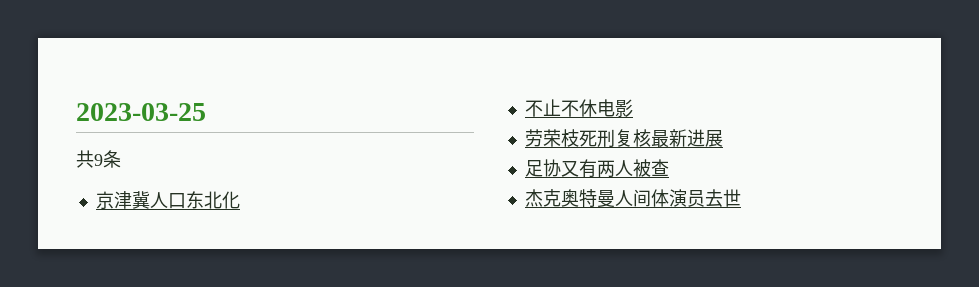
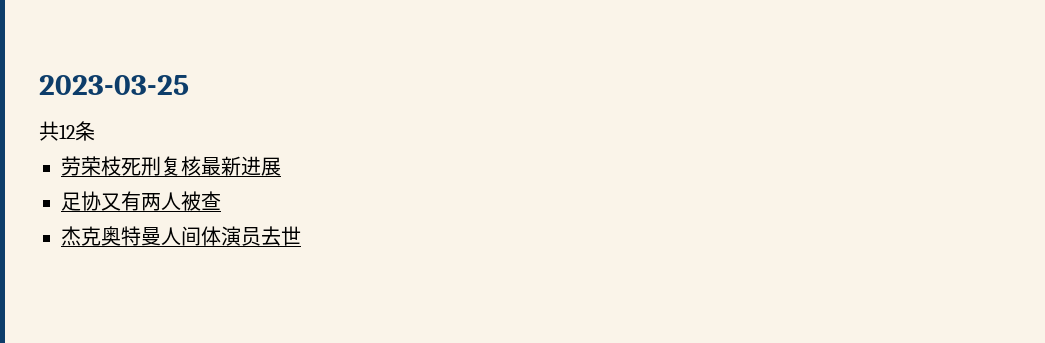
[94,154,103,166] 9 -> [59,124,75,139] 12
[95,191,240,209] [524,99,633,117] // 京津冀人口东北化 // 不止不休电影 -> (95, 131) none

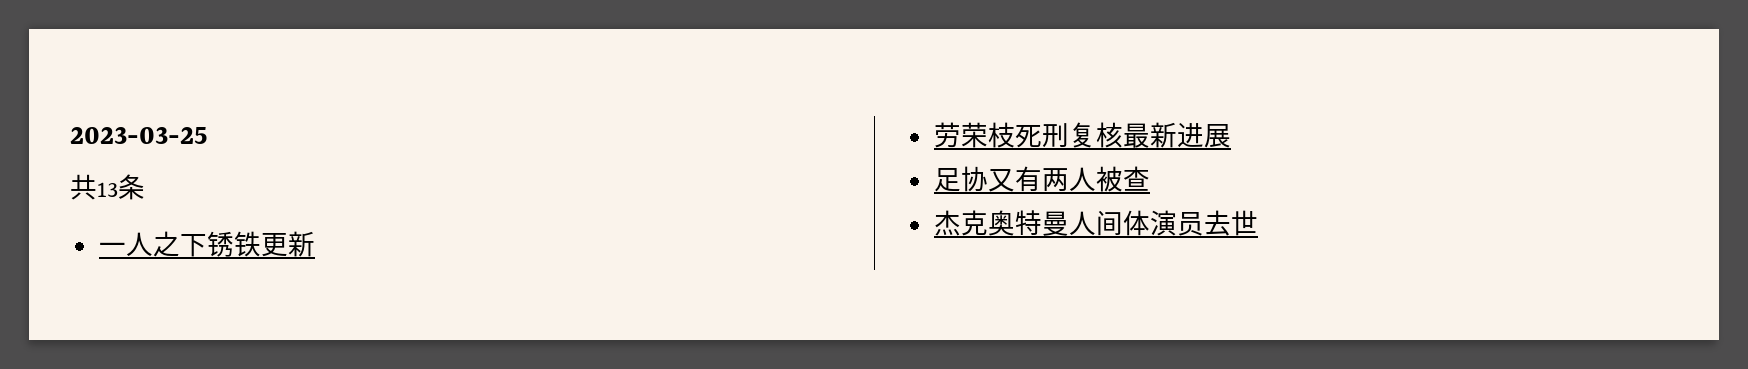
[59,124,75,139] 12 -> [97,182,118,197] 13
(95, 131) none -> [99,231,316,257] // 一人之下锈铁更新

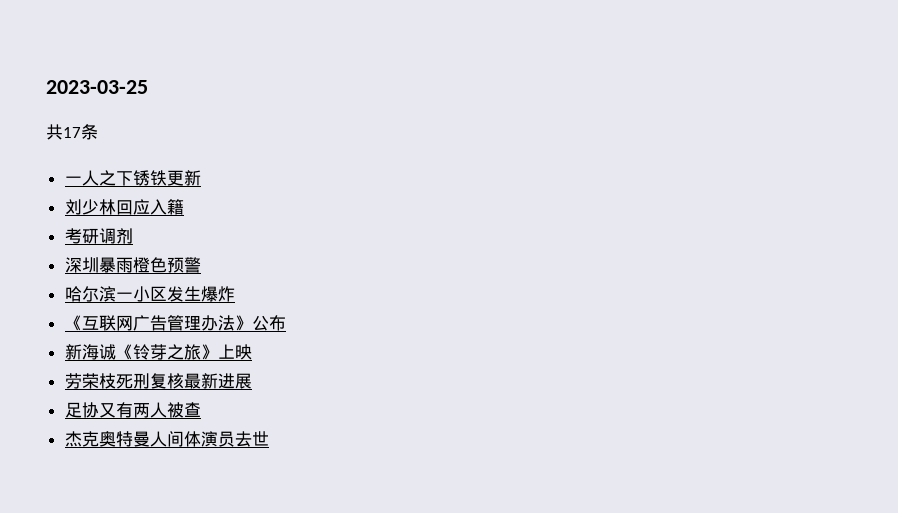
[97,182,118,197] 13 -> [63,127,81,138] 17
(316, 244) none -> [64,199,184,215] [64,228,133,244] [64,257,201,273] [64,286,235,302] [64,315,286,331] [64,344,252,360] // 刘少林回应入籍 // 考研调剂 // 深圳暴雨橙色预警 // 哈尔滨一小区发生爆炸 // 《互联网广告管理办法》公布 // 新海诚《铃芽之旅》上映

